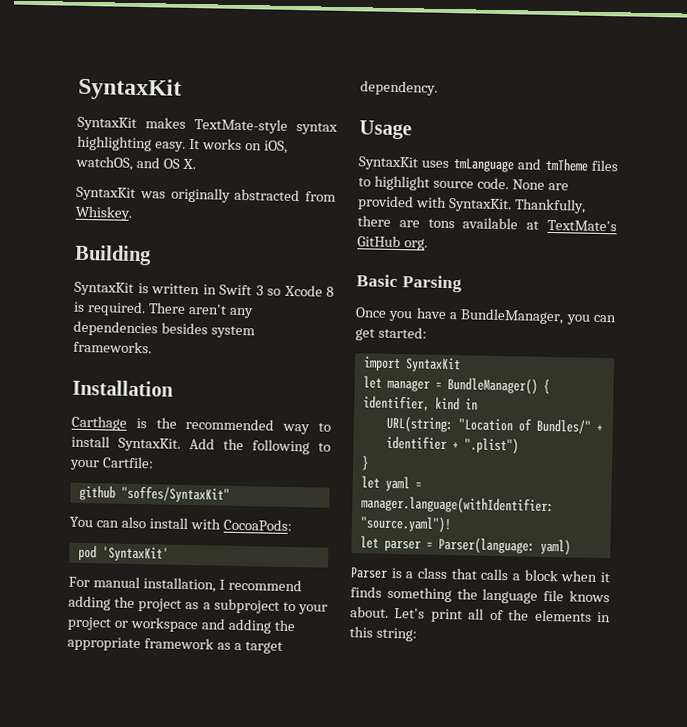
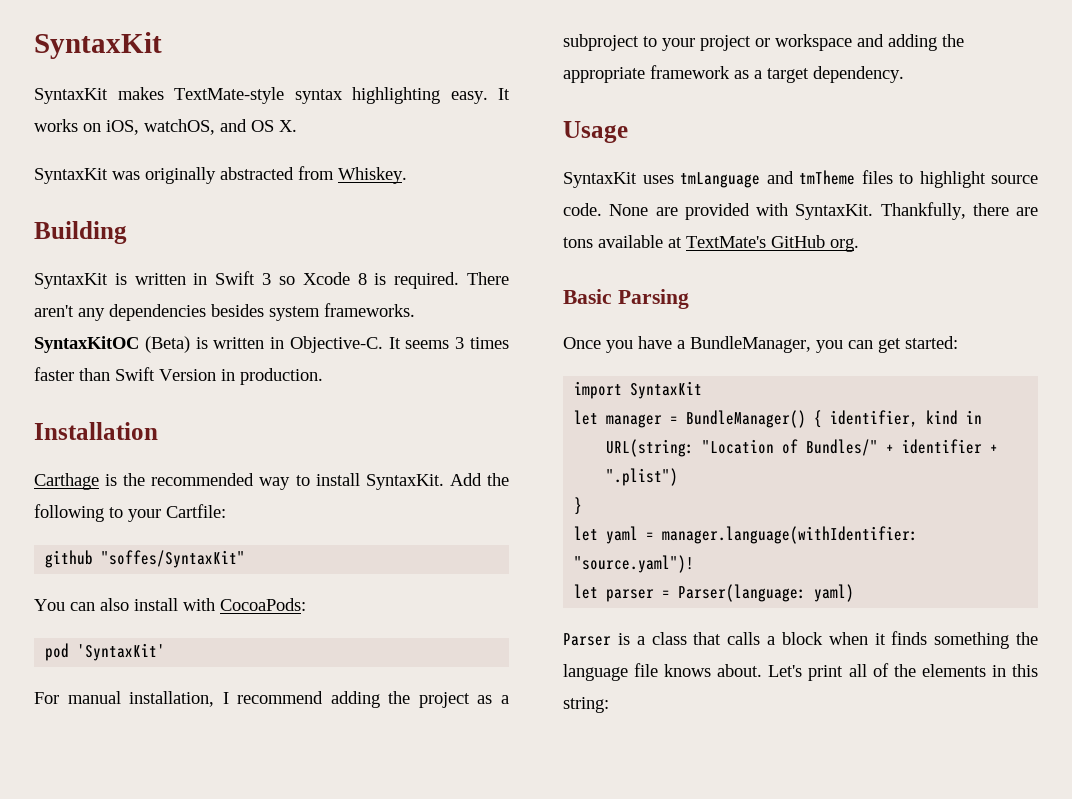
(152, 347) none -> [34,336,509,353] [34,367,323,385] SyntaxKitOC (Beta) is written in Objective-C. It seems 3 times faster than Swift Version in production.

